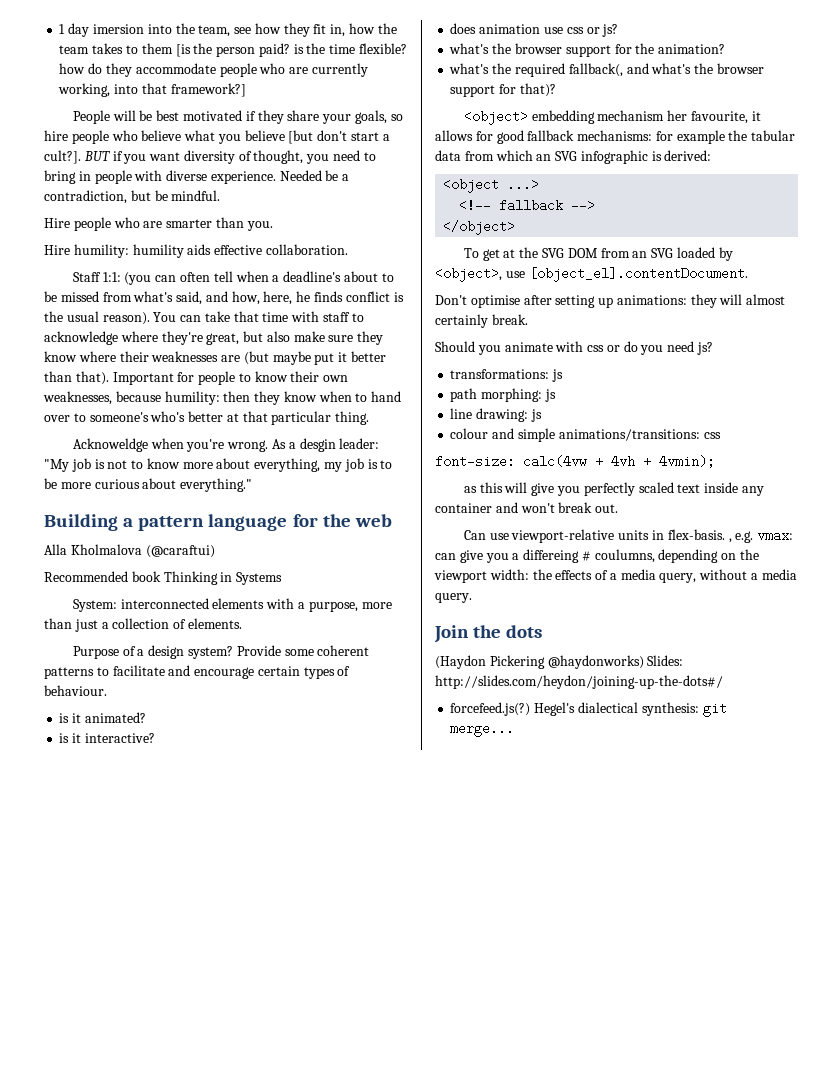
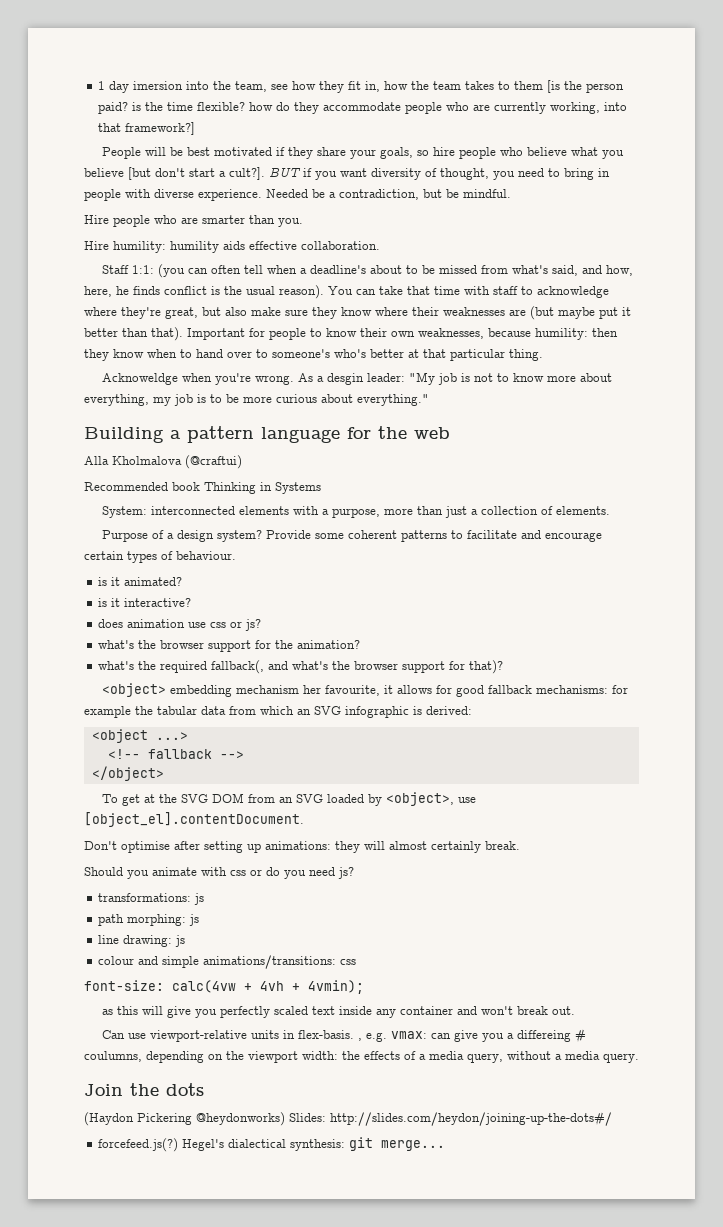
[145,545,215,558] (@caraftui) -> [185,455,242,469] (@craftui)
[547,655,644,669] @haydonworks) -> [196,1112,285,1126] @heydonworks)

